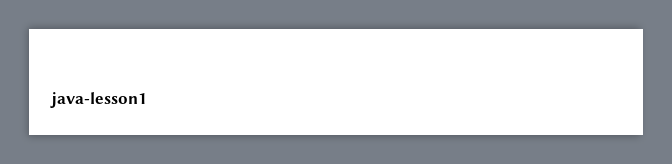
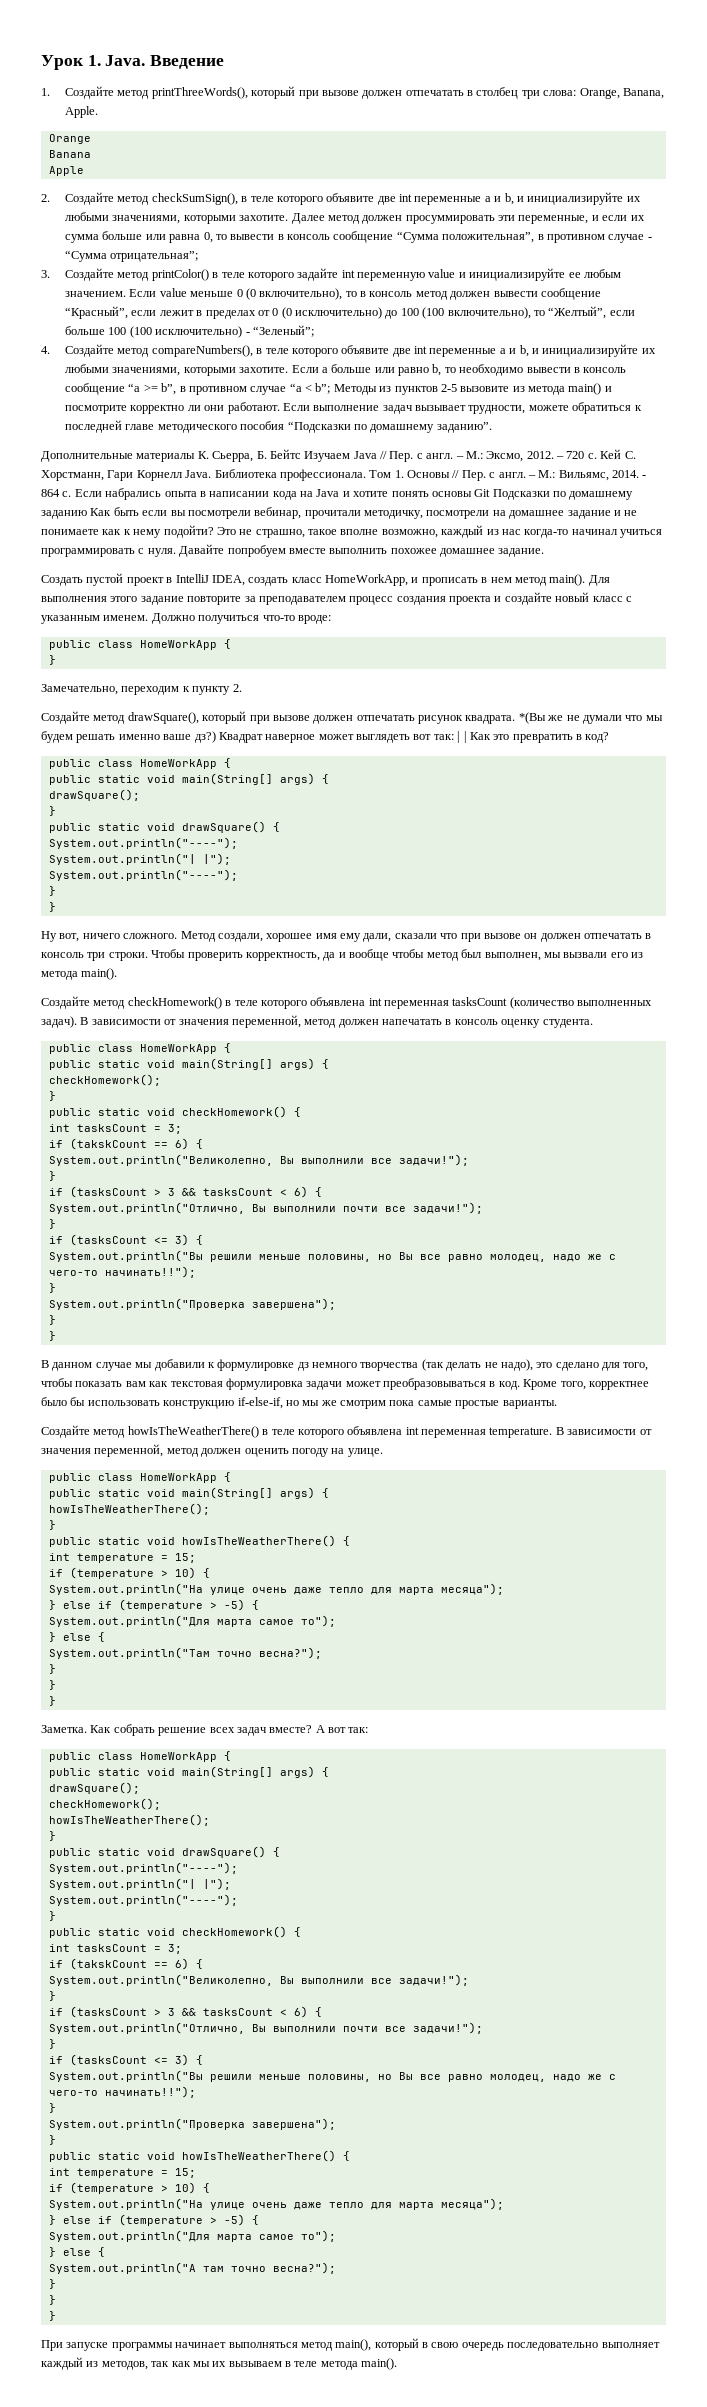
[50,92,147,108] java-lesson1 -> [41,55,225,70] [41,86,664,99] [65,106,99,118] [48,134,91,144] [48,150,91,158] [48,166,84,176] [41,192,641,205] [65,212,645,224] [65,231,652,243] [65,250,199,262] [41,268,621,281] [65,288,601,300] [65,306,635,319] [65,325,314,338] [41,344,656,357] [65,364,627,376] [65,383,612,395] [65,402,642,414] [65,420,492,433] [41,449,636,462] [41,469,647,481] [41,488,634,500] [41,507,638,519] [41,525,662,538] [41,544,545,557] [41,573,610,586] [41,592,632,605] [41,613,331,624] [48,639,231,650] [48,655,56,665] [41,684,242,695] [41,711,663,724] [41,731,610,743] [48,758,231,769] [48,773,329,785] [48,789,140,801] [48,806,56,816] [48,821,280,833] [48,837,238,849] [48,853,231,865] [48,869,238,881] [48,886,56,896] [48,902,56,912] [41,931,652,942] [41,949,643,961] [41,968,118,980] [41,996,653,1009] [41,1015,593,1028] [48,1043,231,1054] [48,1058,329,1070] [48,1074,161,1086] [48,1091,56,1101] [48,1106,301,1118] [48,1124,182,1134] [48,1138,203,1150] [48,1154,469,1166] [48,1171,56,1181] [48,1186,322,1198] [48,1202,483,1214] [48,1219,56,1229] [48,1234,203,1246] [48,1250,616,1262] [48,1266,196,1278] [48,1283,56,1293] [48,1298,336,1310] [48,1315,56,1325] [48,1331,56,1341] [41,1359,649,1371] [41,1378,649,1390] [41,1397,557,1409] [41,1425,652,1438] [41,1444,383,1457] [48,1472,231,1483] [48,1487,329,1499] [48,1503,210,1515] [48,1520,56,1530] [48,1535,350,1547] [48,1553,196,1563] [48,1567,210,1579] [48,1583,504,1595] [48,1599,259,1611] [48,1615,336,1627] [48,1632,105,1642] [48,1647,322,1659] [48,1664,56,1674] [48,1680,56,1690] [48,1696,56,1706] [41,1724,369,1736] [48,1751,231,1762] [48,1766,329,1778] [48,1782,140,1794] [48,1798,161,1810] [48,1814,210,1826] [48,1831,56,1841] [48,1846,280,1858] [48,1862,238,1874] [48,1878,231,1890] [48,1894,238,1906] [48,1911,56,1921] [48,1926,301,1938] [48,1944,182,1954] [48,1958,203,1970] [48,1974,469,1986] [48,1991,56,2001] [48,2006,322,2018] [48,2022,483,2034] [48,2039,56,2049] [48,2054,203,2066] [48,2070,616,2082] [48,2086,196,2098] [48,2103,56,2113] [48,2118,336,2130] [48,2135,56,2145] [48,2150,350,2162] [48,2168,196,2178] [48,2182,210,2194] [48,2198,504,2210] [48,2214,259,2226] [48,2230,336,2242] [48,2247,105,2257] [48,2262,336,2274] [48,2279,56,2289] [48,2295,56,2305] [48,2311,56,2321] [41,2338,660,2351] [41,2357,398,2370] Урок 1. Java. Введение // 1. Создайте метод printThreeWords(), который при вызове должен отпечатать в столбец три слова: Orange, Banana, Apple. // Orange // Banana // Apple // 2. Создайте метод checkSumSign(), в теле которого объявите две int переменные a и b, и инициализируйте их любыми значениями, которыми захотите. Далее метод должен просуммировать эти переменные, и если их сумма больше или равна 0, то вывести в консоль сообщение “Сумма положительная”, в противном случае - “Сумма отрицательная”; // 3. Создайте метод printColor() в теле которого задайте int переменную value и инициализируйте ее любым значением. Если value меньше 0 (0 включительно), то в консоль метод должен вывести сообщение “Красный”, если лежит в пределах от 0 (0 исключительно) до 100 (100 включительно), то “Желтый”, если больше 100 (100 исключительно) - “Зеленый”; // 4. Создайте метод compareNumbers(), в теле которого объявите две int переменные a и b, и инициализируйте их любыми значениями, которыми захотите. Если a больше или равно b, то необходимо вывести в консоль сообщение “a >= b”, в противном случае “a < b”; Методы из пунктов 2-5 вызовите из метода main() и посмотрите корректно ли они работают. Если выполнение задач вызывает трудности, можете обратиться к последней главе методического пособия “Подсказки по домашнему заданию”. // Дополнительные материалы К. Сьерра, Б. Бейтс Изучаем Java // Пер. с англ. – М.: Эксмо, 2012. – 720 с. Кей С. Хорстманн, Гари Корнелл Java. Библиотека профессионала. Том 1. Основы // Пер. с англ. – М.: Вильямс, 2014. - 864 с. Если набрались опыта в написании кода на Java и хотите понять основы Git Подсказки по домашнему заданию Как быть если вы посмотрели вебинар, прочитали методичку, посмотрели на домашнее задание и не понимаете как к нему подойти? Это не страшно, такое вполне возможно, каждый из нас когда-то начинал учиться программировать с нуля. Давайте попробуем вместе выполнить похожее домашнее задание. // Создать пустой проект в IntelliJ IDEA, создать класс HomeWorkApp, и прописать в нем метод main(). Для выполнения этого задание повторите за преподавателем процесс создания проекта и создайте новый класс с указанным именем. Должно получиться что-то вроде: // public class HomeWorkApp { // } // Замечательно, переходим к пункту 2. // Создайте метод drawSquare(), который при вызове должен отпечатать рисунок квадрата. *(Вы же не думали что мы будем решать именно ваше дз?) Квадрат наверное может выглядеть вот так: | | Как это превратить в код? // public class HomeWorkApp { // public static void main(String[] args) { // drawSquare(); // } // public static void drawSquare() { // System.out.println("----"); // System.out.println("| |"); // System.out.println("----"); // } // } // Ну вот, ничего сложного. Метод создали, хорошее имя ему дали, сказали что при вызове он должен отпечатать в консоль три строки. Чтобы проверить корректность, да и вообще чтобы метод был выполнен, мы вызвали его из метода main(). // Создайте метод checkHomework() в теле которого объявлена int переменная tasksCount (количество выполненных задач). В зависимости от значения переменной, метод должен напечатать в консоль оценку студента. // public class HomeWorkApp { // public static void main(String[] args) { // checkHomework(); // } // public static void checkHomework() { // int tasksCount = 3; // if (takskCount == 6) { // System.out.println("Великолепно, Вы выполнили все задачи!"); // } // if (tasksCount > 3 && tasksCount < 6) { // System.out.println("Отлично, Вы выполнили почти все задачи!"); // } // if (tasksCount <= 3) { // System.out.println("Вы решили меньше половины, но Вы все равно молодец, надо же с чего-то начинать!!"); // } // System.out.println("Проверка завершена"); // } // } // В данном случае мы добавили к формулировке дз немного творчества (так делать не надо), это сделано для того, чтобы показать вам как текстовая формулировка задачи может преобразовываться в код. Кроме того, корректнее было бы использовать конструкцию if-else-if, но мы же смотрим пока самые простые варианты. // Создайте метод howIsTheWeatherThere() в теле которого объявлена int переменная temperature. В зависимости от значения переменной, метод должен оценить погоду на улице. // public class HomeWorkApp { // public static void main(String[] args) { // howIsTheWeatherThere(); // } // public static void howIsTheWeatherThere() { // int temperature = 15; // if (temperature > 10) { // System.out.println("На улице очень даже тепло для марта месяца"); // } else if (temperature > -5) { // System.out.println("Для марта самое то"); // } else { // System.out.println("Там точно весна?"); // } // } // } // Заметка. Как собрать решение всех задач вместе? А вот так: // public class HomeWorkApp { // public static void main(String[] args) { // drawSquare(); // checkHomework(); // howIsTheWeatherThere(); // } // public static void drawSquare() { // System.out.println("----"); // System.out.println("| |"); // System.out.println("----"); // } // public static void checkHomework() { // int tasksCount = 3; // if (takskCount == 6) { // System.out.println("Великолепно, Вы выполнили все задачи!"); // } // if (tasksCount > 3 && tasksCount < 6) { // System.out.println("Отлично, Вы выполнили почти все задачи!"); // } // if (tasksCount <= 3) { // System.out.println("Вы решили меньше половины, но Вы все равно молодец, надо же с чего-то начинать!!"); // } // System.out.println("Проверка завершена"); // } // public static void howIsTheWeatherThere() { // int temperature = 15; // if (temperature > 10) { // System.out.println("На улице очень даже тепло для марта месяца"); // } else if (temperature > -5) { // System.out.println("Для марта самое то"); // } else { // System.out.println("А там точно весна?"); // } // } // } // При запуске программы начинает выполняться метод main(), который в свою очередь последовательно выполняет каждый из методов, так как мы их вызываем в теле метода main().

